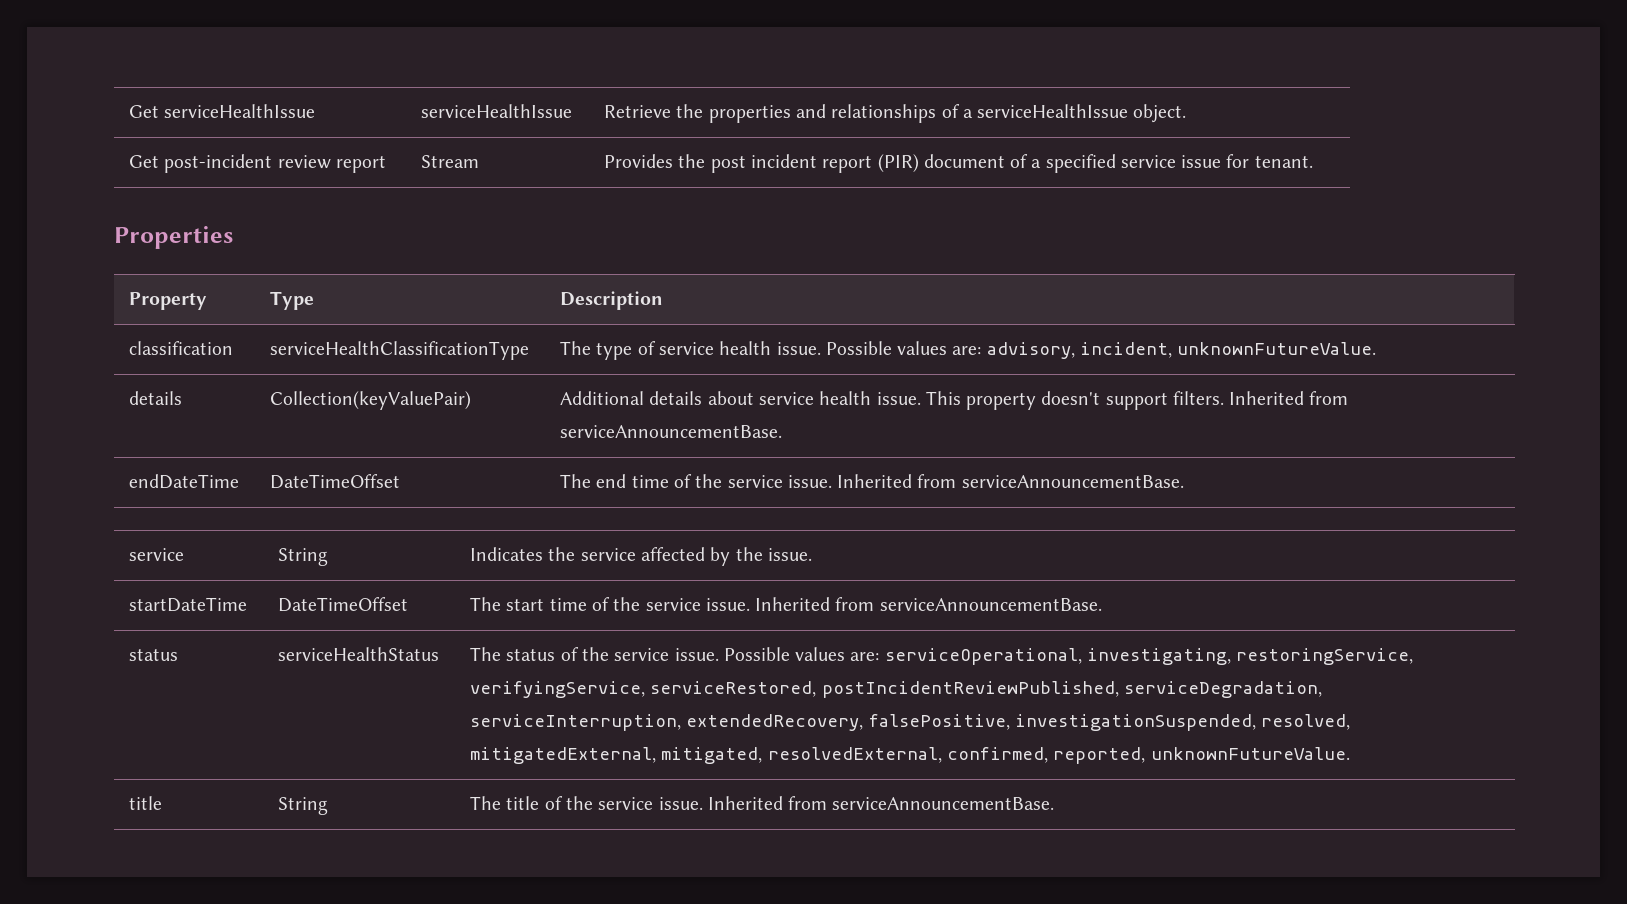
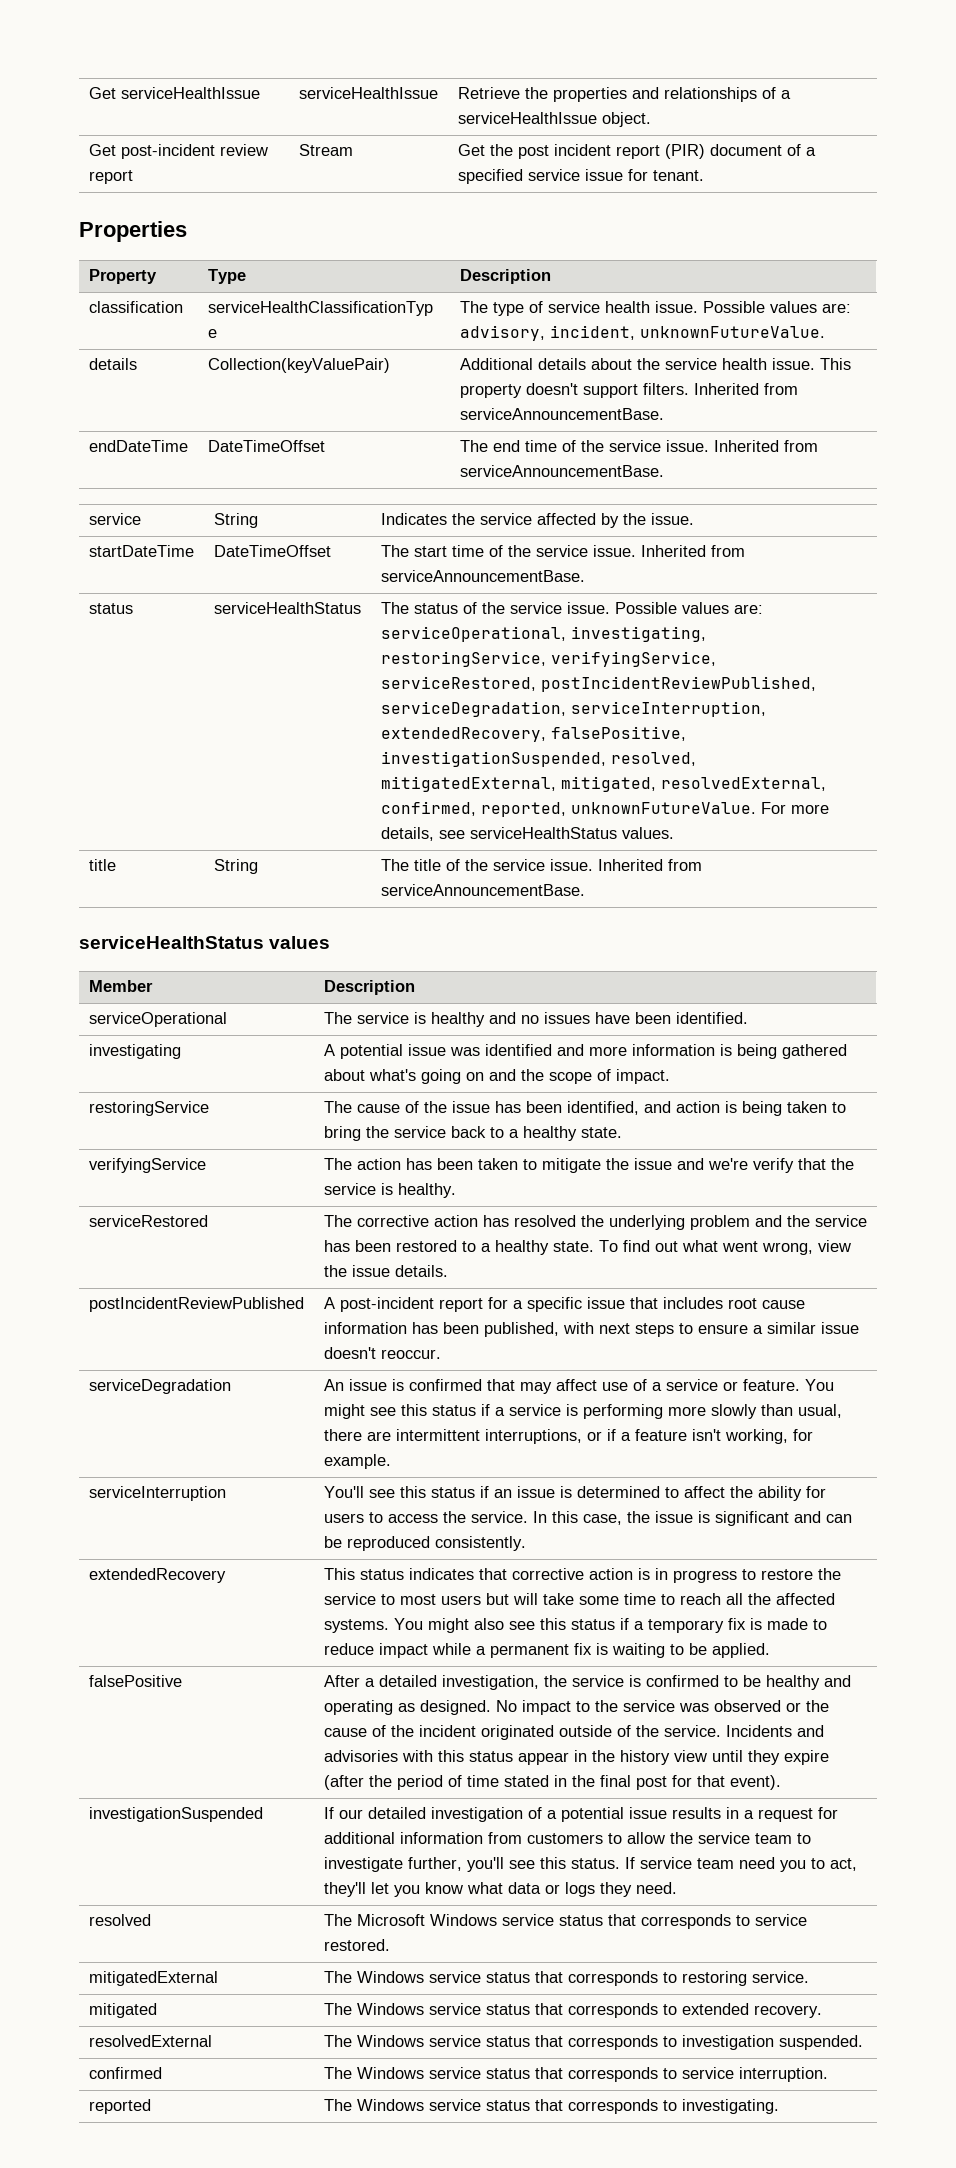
[604,154,674,168] Provides -> [457,144,485,156] Get
(754, 398) none -> [636,358,660,370] the
(1350, 753) none -> [760,802,829,814] [380,827,674,841] For more details, see serviceHealthStatus values.
(1055, 803) none -> [79,936,331,949] [88,980,153,992] [323,980,415,995] [88,1012,227,1027] [323,1012,748,1027] [88,1044,181,1059] [323,1044,847,1059] [323,1069,670,1084] [88,1101,209,1116] [323,1101,846,1116] [323,1126,622,1141] [88,1158,206,1173] [323,1158,854,1173] [323,1183,456,1198] [88,1215,208,1227] [323,1215,867,1230] [323,1240,851,1255] [323,1265,448,1277] [88,1297,304,1312] [323,1297,805,1312] [323,1322,859,1337] [323,1347,441,1359] [88,1379,231,1394] [323,1379,834,1394] [323,1404,842,1419] [323,1429,813,1444] [323,1454,391,1469] [88,1486,226,1501] [323,1486,826,1501] [323,1511,852,1526] [323,1536,526,1551] [88,1568,226,1583] [323,1568,841,1583] [323,1593,835,1605] [323,1618,827,1633] [323,1643,770,1658] [88,1675,182,1687] [323,1675,851,1690] [323,1700,829,1715] [323,1725,824,1740] [323,1750,829,1765] [323,1775,781,1790] [88,1807,263,1822] [323,1807,838,1822] [323,1832,811,1844] [323,1857,857,1872] [323,1882,677,1897] [88,1914,151,1926] [323,1914,807,1929] [323,1939,390,1951] [88,1971,218,1986] [323,1971,809,1986] [88,2003,157,2018] [323,2003,822,2018] [88,2035,212,2047] [323,2035,863,2050] [88,2067,162,2079] [323,2067,828,2082] [88,2099,151,2114] [323,2099,779,2114] // serviceHealthStatus values // Member | Description // serviceOperational | The service is healthy and no issues have been identified. // investigating | A potential issue was identified and more information is being gathered about what's going on and the scope of impact. // restoringService | The cause of the issue has been identified, and action is being taken to bring the service back to a healthy state. // verifyingService | The action has been taken to mitigate the issue and we're verify that the service is healthy. // serviceRestored | The corrective action has resolved the underlying problem and the service has been restored to a healthy state. To find out what went wrong, view the issue details. // postIncidentReviewPublished | A post-incident report for a specific issue that includes root cause information has been published, with next steps to ensure a similar issue doesn't reoccur. // serviceDegradation | An issue is confirmed that may affect use of a service or feature. You might see this status if a service is performing more slowly than usual, there are intermittent interruptions, or if a feature isn't working, for example. // serviceInterruption | You'll see this status if an issue is determined to affect the ability for users to access the service. In this case, the issue is significant and can be reproduced consistently. // extendedRecovery | This status indicates that corrective action is in progress to restore the service to most users but will take some time to reach all the affected systems. You might also see this status if a temporary fix is made to reduce impact while a permanent fix is waiting to be applied. // falsePositive | After a detailed investigation, the service is confirmed to be healthy and operating as designed. No impact to the service was observed or the cause of the incident originated outside of the service. Incidents and advisories with this status appear in the history view until they expire (after the period of time stated in the final post for that event). // investigationSuspended | If our detailed investigation of a potential issue results in a request for additional information from customers to allow the service team to investigate further, you'll see this status. If service team need you to act, they'll let you know what data or logs they need. // resolved | The Microsoft Windows service status that corresponds to service restored. // mitigatedExternal | The Windows service status that corresponds to restoring service. // mitigated | The Windows service status that corresponds to extended recovery. // resolvedExternal | The Windows service status that corresponds to investigation suspended. // confirmed | The Windows service status that corresponds to service interruption. // reported | The Windows service status that corresponds to investigating.

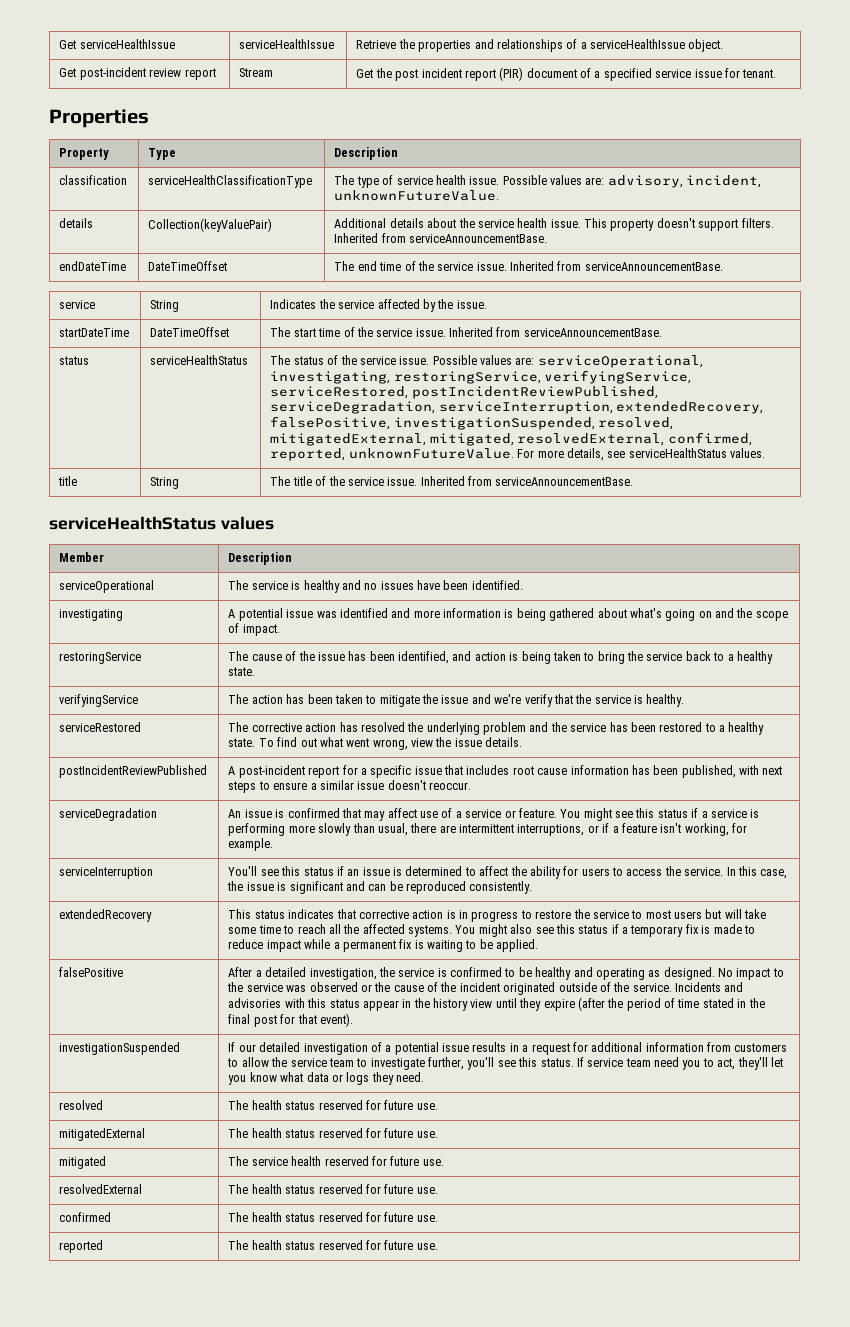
[356,1914,807,1929] [323,1939,390,1951] [88,1971,218,1986] [323,1971,809,1986] [88,2003,157,2018] [323,2003,822,2018] [88,2035,212,2047] [323,2035,863,2050] [88,2067,162,2079] [323,2067,828,2082] [88,2099,151,2114] [323,2099,779,2114] Microsoft Windows service status that corresponds to service restored. // mitigatedExternal | The Windows service status that corresponds to restoring service. // mitigated | The Windows service status that corresponds to extended recovery. // resolvedExternal | The Windows service status that corresponds to investigation suspended. // confirmed | The Windows service status that corresponds to service interruption. // reported | The Windows service status that corresponds to investigating. -> [251,1100,438,1110] [59,1128,146,1141] [228,1128,438,1138] [59,1156,107,1169] [228,1156,444,1166] [59,1184,143,1194] [228,1184,438,1194] [59,1212,112,1222] [228,1212,438,1222] [59,1240,104,1253] [228,1240,438,1250] health status reserved for future use. // mitigatedExternal | The health status reserved for future use. // mitigated | The service health reserved for future use. // resolvedExternal | The health status reserved for future use. // confirmed | The health status reserved for future use. // reported | The health status reserved for future use.

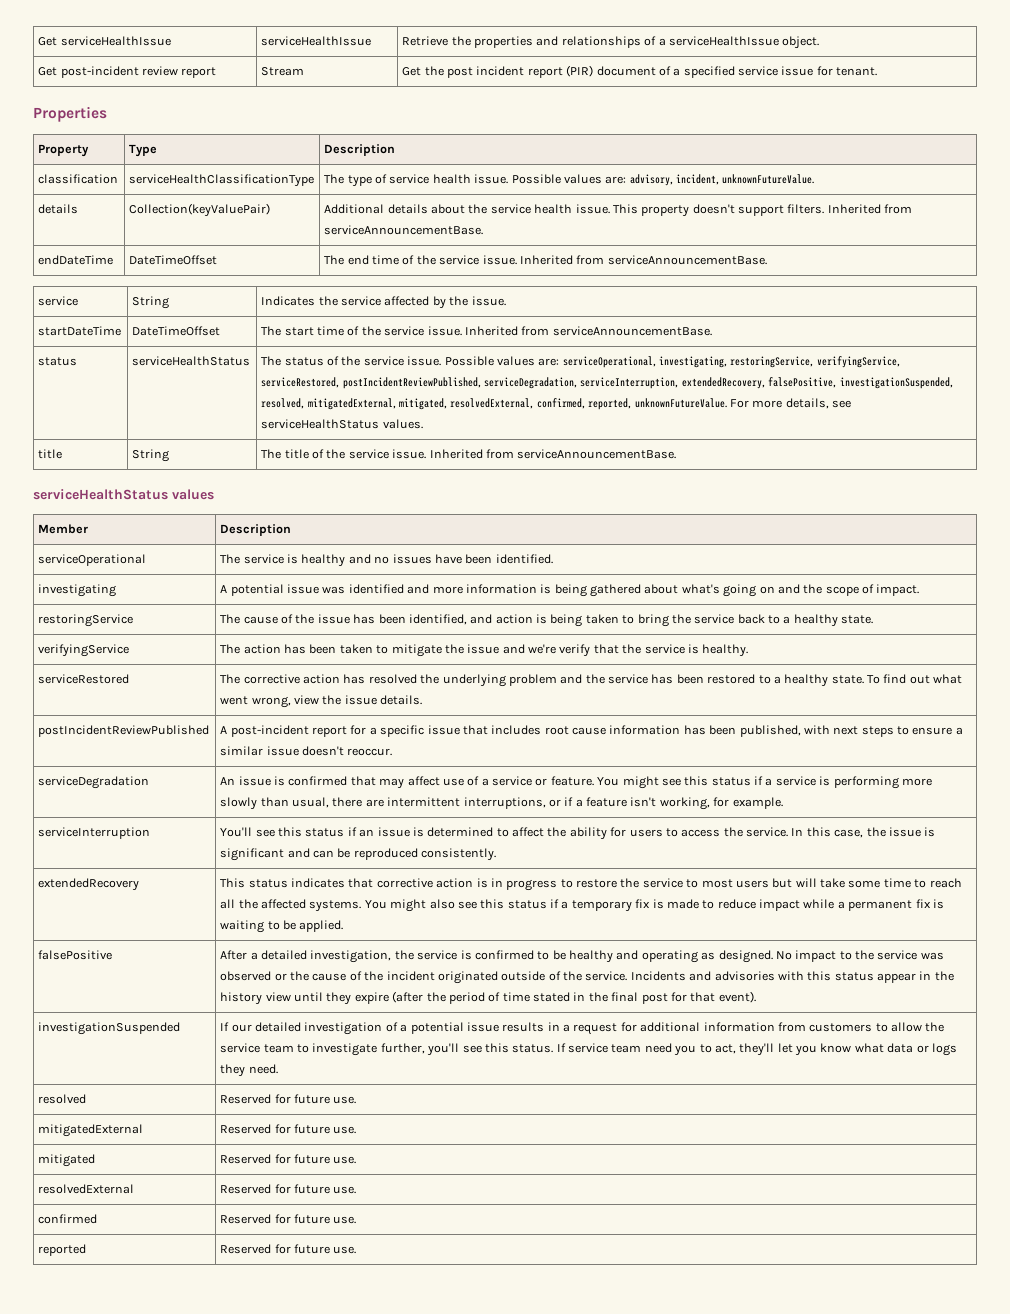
[228,1100,363,1110] The health status reserved -> [220,1094,272,1104] Reserved
[228,1128,363,1138] The health status reserved -> [220,1124,272,1134] Reserved
[228,1156,369,1166] The service health reserved -> [220,1154,272,1164] Reserved
[228,1184,363,1194] The health status reserved -> [220,1184,272,1194] Reserved
[228,1212,363,1222] The health status reserved -> [220,1214,272,1224] Reserved
[228,1240,363,1250] The health status reserved -> [220,1244,272,1254] Reserved

